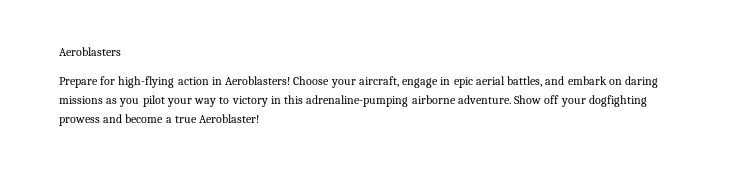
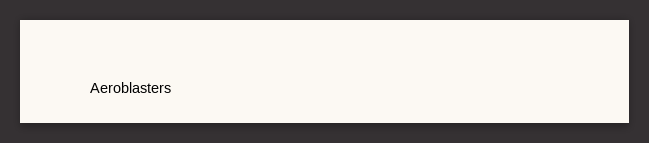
[59,76,659,88] [59,95,647,107] [59,114,260,126] // Prepare for high-flying action in Aeroblasters! Choose your aircraft, engage in epic aerial battles, and embark on daring missions as you pilot your way to victory in this adrenaline-pumping airborne adventure. Show off your dogfighting prowess and become a true Aeroblaster! -> (171, 87) none

